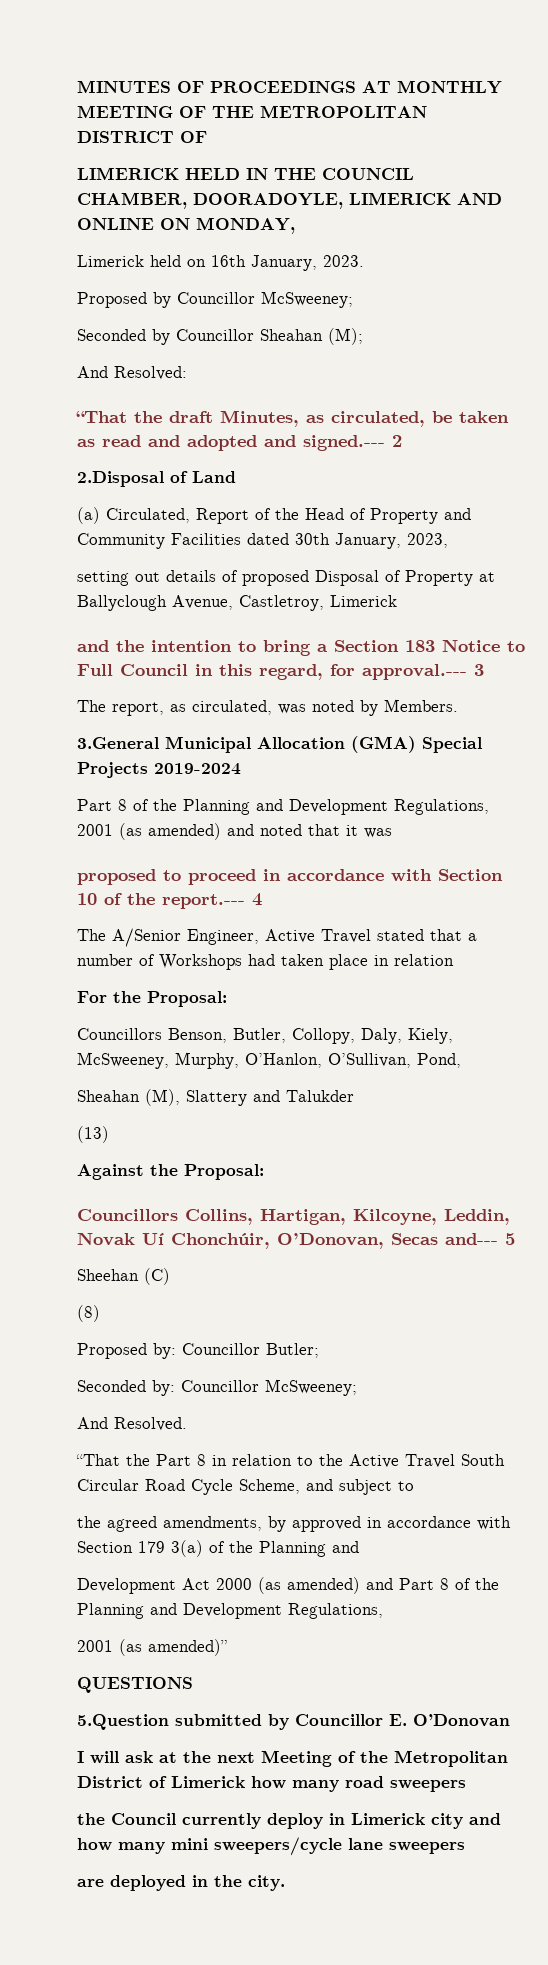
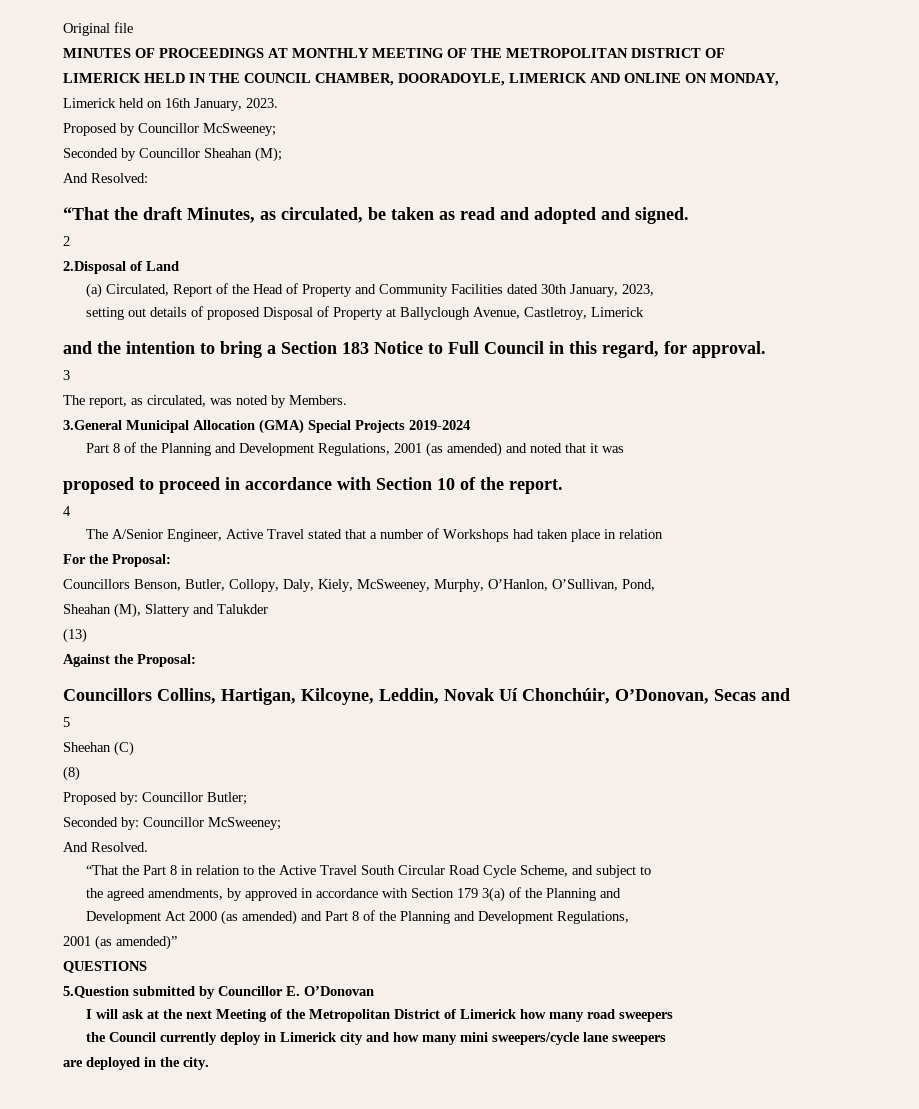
(77, 86) none -> [63,22,133,36] Original file //
[303,435,385,451] signed.--- -> [635,207,689,224] signed. //
[362,664,467,680] approval.--- -> [692,341,766,358] approval. //
[162,894,245,909] report.--- -> [509,479,563,494] report. //
[445,1233,498,1245] and--- -> [761,688,790,701] and //

